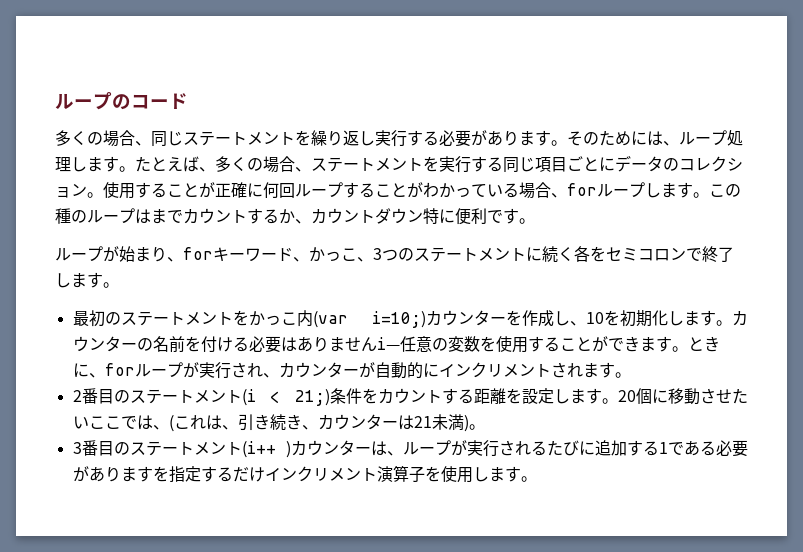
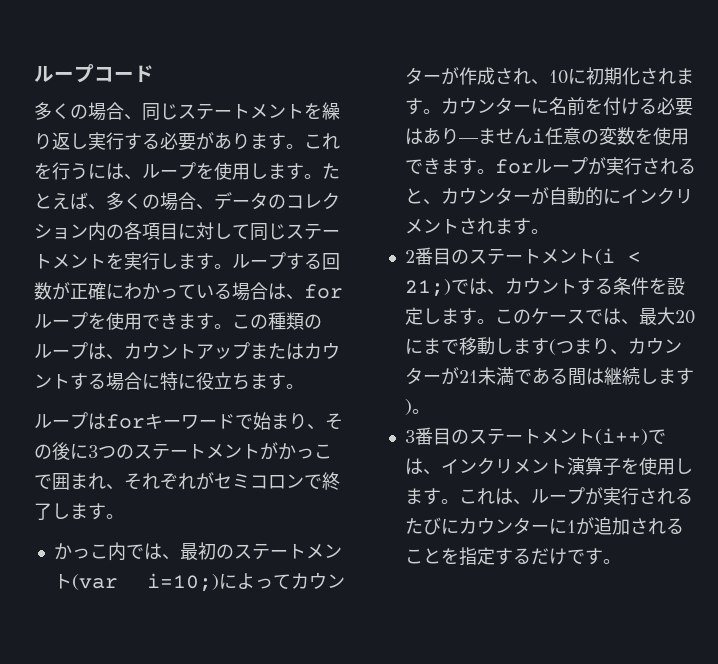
[55,92,131,110] ループの -> [34,64,94,83] ループ
[567,130,631,146] そのため -> [304,133,340,150] [34,162,88,180] これを行う
[727,130,743,146] [55,157,71,172] 処理 -> [196,162,250,180] を使用
(311, 169) none -> [214,192,340,210] [34,222,286,241] データのコレクション内の各項目に対して同じ
[471,155,743,173] [55,182,423,199] する同じ項目ごとにデータのコレクション。使用することが正確に何回ループすることが -> [160,252,340,270] [34,282,124,300] します。ループする回数が正確に
[551,182,661,198] 、forループし -> [268,283,343,300] [34,312,178,330] は、forループを使用でき
(71, 216) none -> [286,312,304,330] 類
[151,208,503,225] までカウントするか、カウントダウン特に便利で -> [106,342,340,360] [34,372,268,391] 、カウントアップまたはカウントする場合に特に役立ちま
[103,246,183,262] が始まり、 -> [88,413,106,430] は
[293,247,373,262] 、かっこ、 -> [235,412,343,430] [34,442,88,460] で始まり、その後に
[526,246,606,262] に続く各を -> [260,442,332,460] [34,472,214,490] がかっこで囲まれ、それぞれが
(119, 285) none -> [53,542,180,561] かっこ内では、
[232,310,684,328] をかっこ内(var i=10;)カウンターを作成し、10を初期化し -> [71,572,345,592] [404,67,676,85] (var i=10;)によってカウンターが作成され、10に初期化され
[136,338,153,351] の -> [530,98,549,114] に
[328,337,400,352] ませんi— -> [458,128,545,145] —ませんi
[527,336,720,352] [72,363,105,378] することができます。ときに、 -> [404,158,495,175] できます。
(263, 370) none -> [677,158,696,174] [404,188,423,204] ると
[330,388,506,404] 条件をカウントする距離 -> [450,277,649,295] では、カウントする条件
[618,388,748,405] [72,414,414,432] 20個に移動させたいここでは、(これは、引き続き、カウンターは -> [494,307,695,325] [404,337,682,355] [404,367,459,385] このケースでは、最大20にまで移動します(つまり、カウンターが
(464, 422) none -> [513,367,694,386] である間は継続します
[241,440,748,458] [72,466,265,483] (i++ )カウンターは、ループが実行されるたびに追加する1である必要がありますを指定するだけ -> [594,428,666,445] [404,458,441,475] (i++)では、
(537, 479) none -> [458,487,693,505] [404,517,684,535] [404,547,621,566] これは、ループが実行されるたびにカウンターに1が追加されることを指定するだけです。

